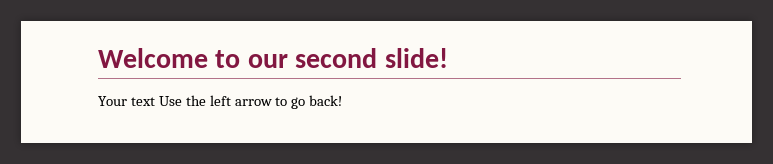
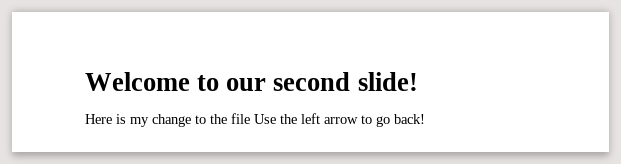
[98,96,155,106] Your text -> [85,113,250,127] Here is my change to the file

